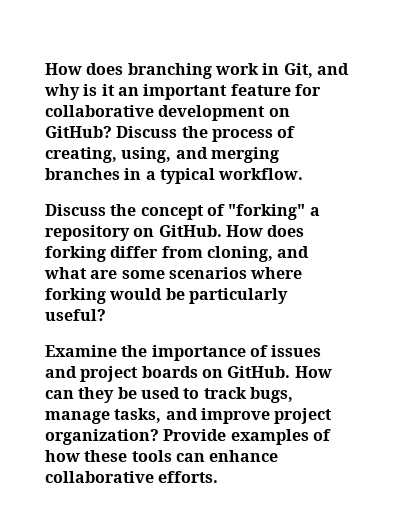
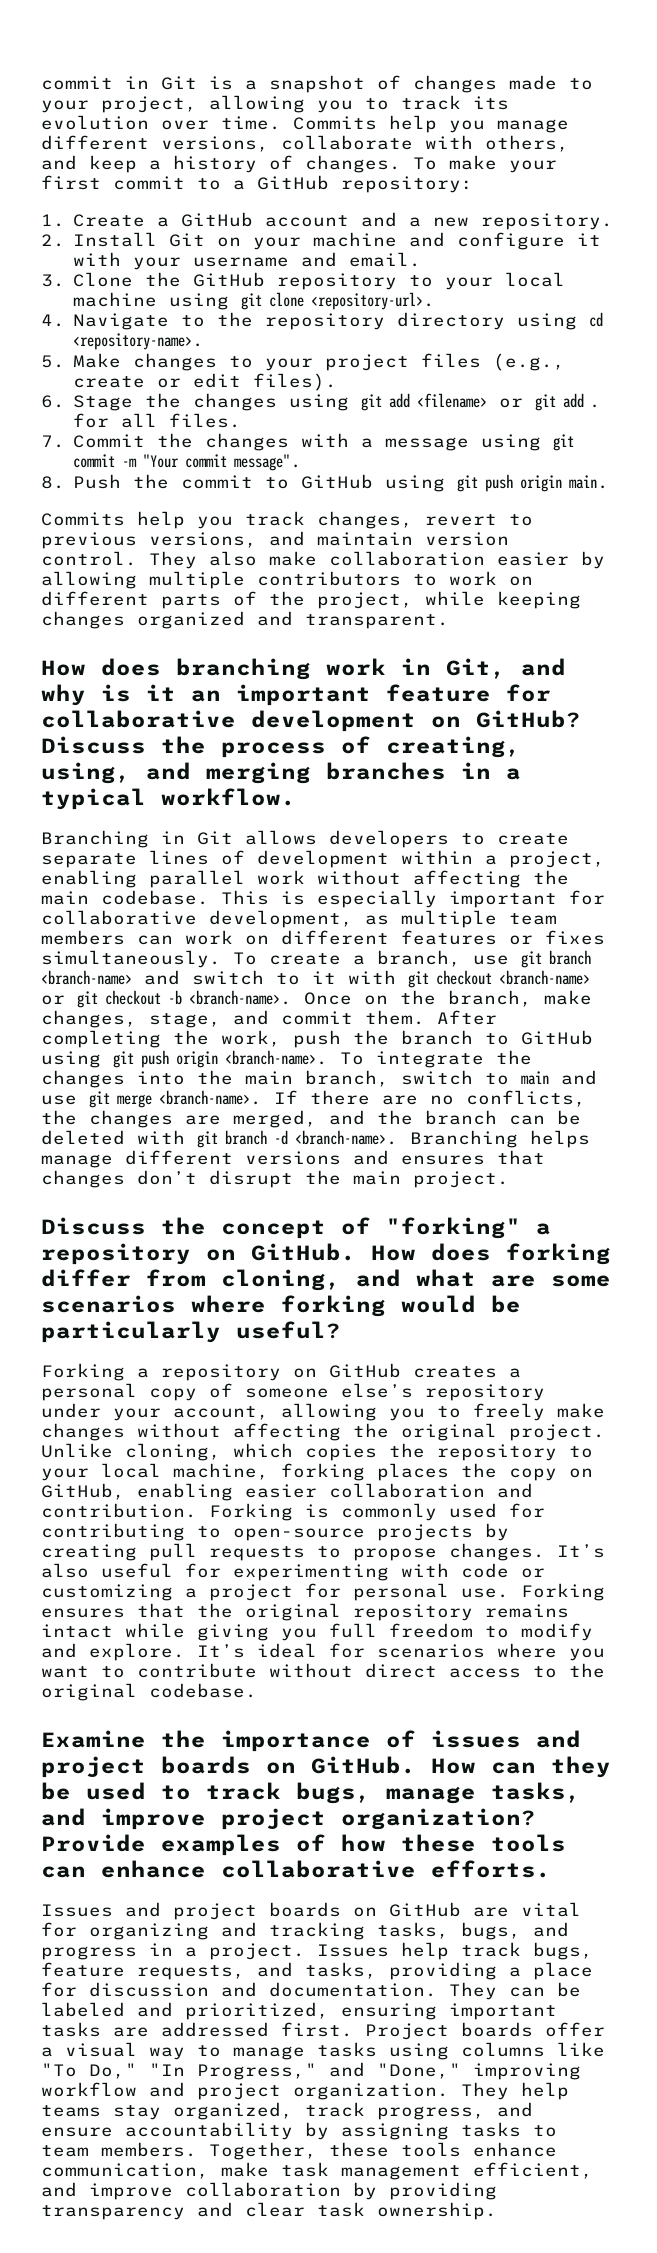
(45, 69) none -> [41,75,593,93] [41,95,509,113] [41,115,569,133] [41,135,569,152] [41,155,557,173] [41,175,473,193] [41,212,614,230] [41,232,602,250] [73,252,422,270] [41,272,566,290] [73,292,436,310] [41,312,604,330] [73,333,205,350] [41,353,566,371] [73,373,338,391] [41,393,599,411] [73,413,242,428] [41,433,575,451] [73,454,303,471] [41,474,610,492] [41,511,533,529] [41,531,509,549] [41,551,605,569] [41,571,533,589] [41,591,581,609] [41,611,449,629] commit in Git is a snapshot of changes made to your project, allowing you to track its evolution over time. Commits help you manage different versions, collaborate with others, and keep a history of changes. To make your first commit to a GitHub repository: // 1. Create a GitHub account and a new repository. // 2. Install Git on your machine and configure it with your username and email. // 3. Clone the GitHub repository to your local machine using git clone <repository-url>. // 4. Navigate to the repository directory using cd <repository-name>. // 5. Make changes to your project files (e.g., create or edit files). // 6. Stage the changes using git add <filename> or git add . for all files. // 7. Commit the changes with a message using git commit -m "Your commit message". // 8. Push the commit to GitHub using git push origin main. // Commits help you track changes, revert to previous versions, and maintain version control. They also make collaboration easier by allowing multiple contributors to work on different parts of the project, while keeping changes organized and transparent. //
(304, 174) none -> [41,830,569,848] [41,850,605,868] [41,870,569,888] [41,890,605,908] [41,910,557,928] [41,930,605,945] [41,950,591,968] [41,970,590,988] [41,990,592,1008] [41,1010,497,1028] [41,1030,593,1048] [41,1050,532,1068] [41,1070,597,1088] [41,1090,586,1108] [41,1110,581,1128] [41,1130,590,1148] [41,1150,545,1168] [41,1170,509,1188] // Branching in Git allows developers to create separate lines of development within a project, enabling parallel work without affecting the main codebase. This is especially important for collaborative development, as multiple team members can work on different features or fixes simultaneously. To create a branch, use git branch <branch-name> and switch to it with git checkout <branch-name> or git checkout -b <branch-name>. Once on the branch, make changes, stage, and commit them. After completing the work, push the branch to GitHub using git push origin <branch-name>. To integrate the changes into the main branch, switch to main and use git merge <branch-name>. If there are no conflicts, the changes are merged, and the branch can be deleted with git branch -d <branch-name>. Branching helps manage different versions and ensures that changes don’t disrupt the main project.
(106, 315) none -> [41,1363,521,1381] [41,1383,545,1401] [41,1403,605,1421] [41,1423,605,1441] [41,1443,593,1461] [41,1463,593,1481] [41,1483,533,1501] [41,1503,545,1521] [41,1523,509,1541] [41,1543,605,1561] [41,1563,545,1581] [41,1583,605,1601] [41,1603,569,1621] [41,1623,593,1641] [41,1643,605,1661] [41,1663,605,1678] [41,1683,257,1701] // Forking a repository on GitHub creates a personal copy of someone else’s repository under your account, allowing you to freely make changes without affecting the original project. Unlike cloning, which copies the repository to your local machine, forking places the copy on GitHub, enabling easier collaboration and contribution. Forking is commonly used for contributing to open-source projects by creating pull requests to propose changes. It’s also useful for experimenting with code or customizing a project for personal use. Forking ensures that the original repository remains intact while giving you full freedom to modify and explore. It’s ideal for scenarios where you want to contribute without direct access to the original codebase.
(219, 477) none -> [41,1902,581,1920] [41,1922,569,1940] [41,1942,593,1960] [41,1962,593,1980] [41,1982,581,2000] [41,2002,557,2020] [41,2022,605,2040] [41,2042,605,2060] [41,2062,581,2080] [41,2082,569,2100] [41,2102,533,2120] [41,2122,557,2140] [41,2142,557,2160] [41,2162,593,2180] [41,2182,497,2200] [41,2202,497,2220] // Issues and project boards on GitHub are vital for organizing and tracking tasks, bugs, and progress in a project. Issues help track bugs, feature requests, and tasks, providing a place for discussion and documentation. They can be labeled and prioritized, ensuring important tasks are addressed first. Project boards offer a visual way to manage tasks using columns like "To Do," "In Progress," and "Done," improving workflow and project organization. They help teams stay organized, track progress, and ensure accountability by assigning tasks to team members. Together, these tools enhance communication, make task management efficient, and improve collaboration by providing transparency and clear task ownership.

